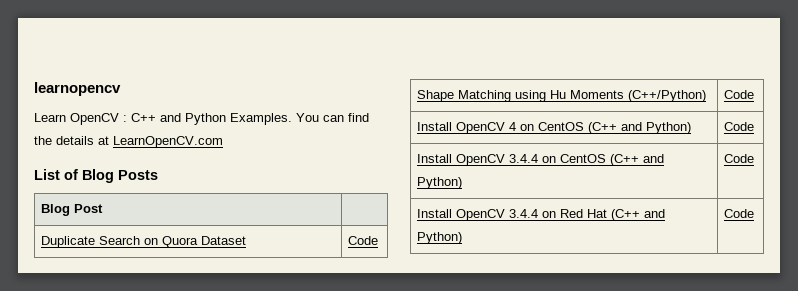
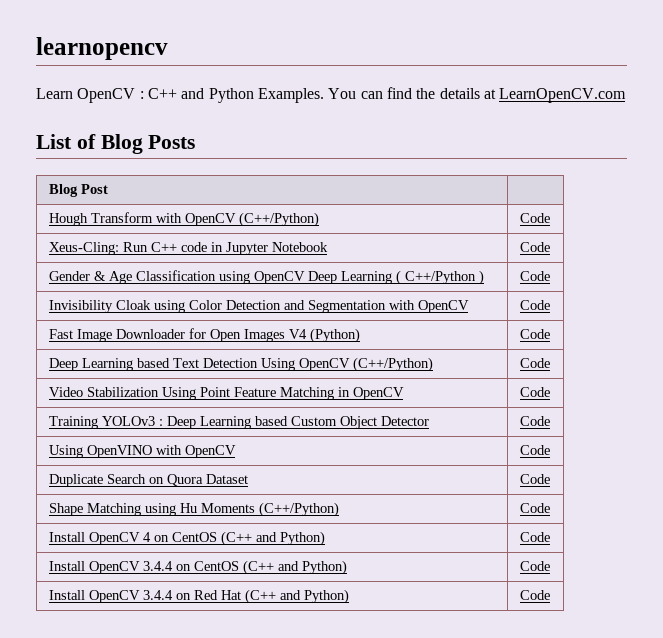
(104, 208) none -> [48,212,319,227] [519,213,550,223] [48,242,328,255] [519,242,550,252] [48,270,484,285] [519,271,550,281] [48,300,469,313] [519,300,550,310] [48,328,360,343] [519,329,550,339] [48,357,433,372] [519,358,550,368] [48,387,404,400] [519,387,550,397] [48,416,429,429] [519,416,550,426] [48,445,236,458] [519,445,550,455] // Hough Transform with OpenCV (C++/Python) | Code // Xeus-Cling: Run C++ code in Jupyter Notebook | Code // Gender & Age Classification using OpenCV Deep Learning ( C++/Python ) | Code // Invisibility Cloak using Color Detection and Segmentation with OpenCV | Code // Fast Image Downloader for Open Images V4 (Python) | Code // Deep Learning based Text Detection Using OpenCV (C++/Python) | Code // Video Stabilization Using Point Feature Matching in OpenCV | Code // Training YOLOv3 : Deep Learning based Custom Object Detector | Code // Using OpenVINO with OpenCV | Code

